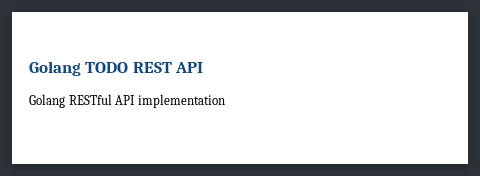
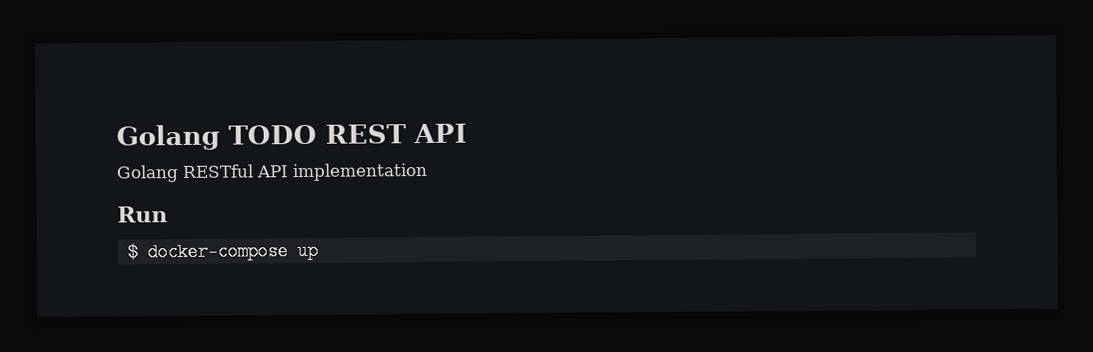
(225, 101) none -> [117,206,168,223] [126,241,318,262] // Run // $ docker-compose up

